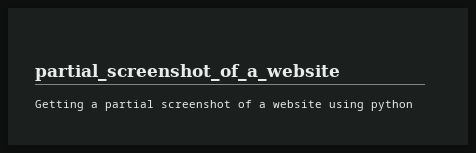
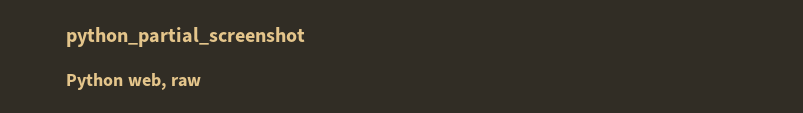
[35,64,340,81] [35,100,413,111] partial_screenshot_of_a_website // Getting a partial screenshot of a website using python -> [66,27,305,47] [66,73,201,90] python_partial_screenshot // Python web, raw

